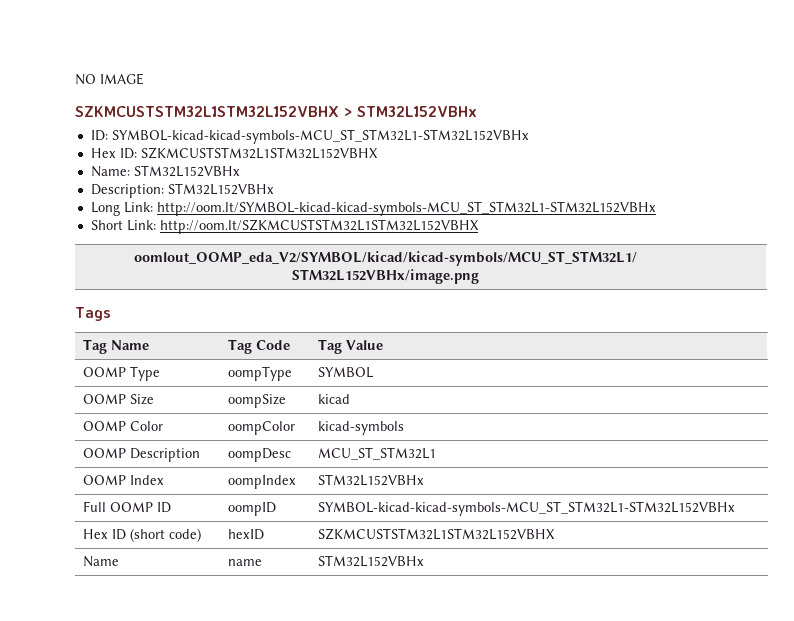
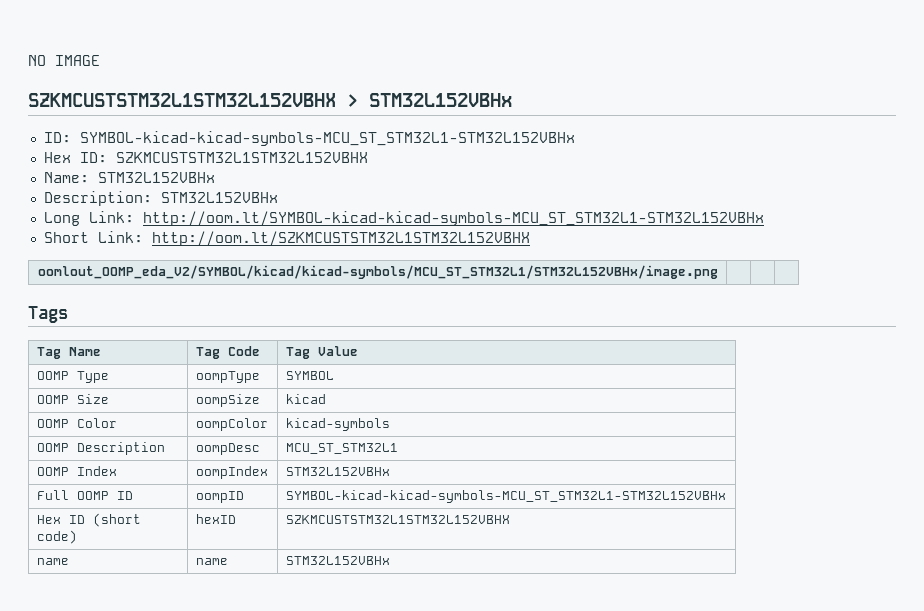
[83,556,120,567] Name -> [36,558,69,565] name

